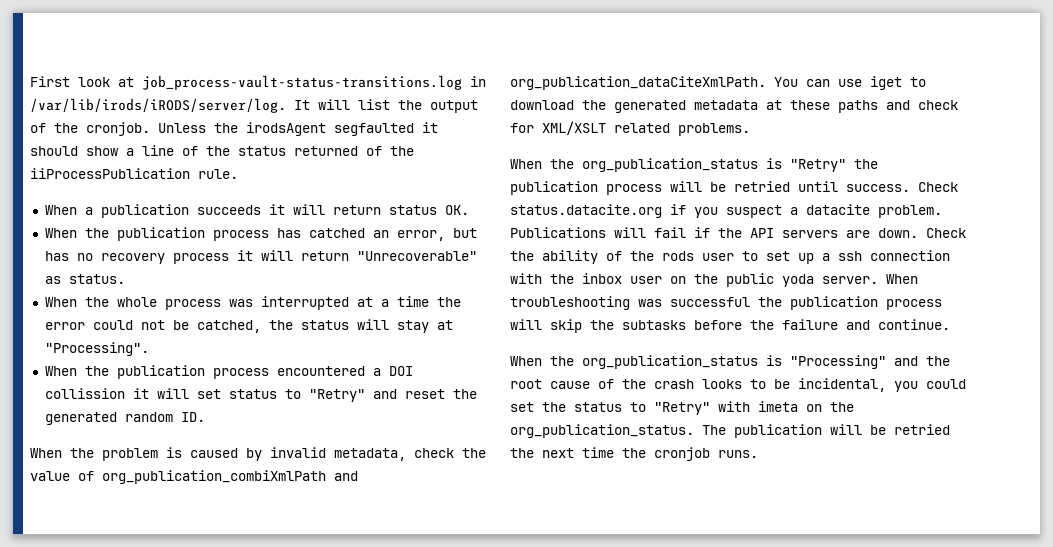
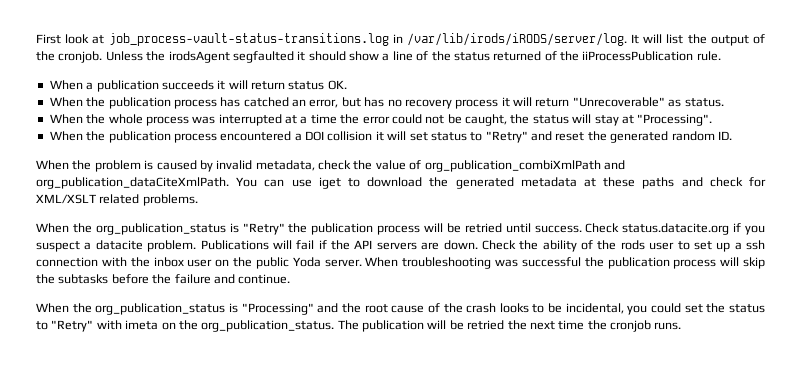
[196,320,261,333] catched, -> [465,114,507,126] caught,
[44,388,125,399] collission -> [327,131,373,141] collision
[782,274,814,287] yoda -> [292,257,321,267] Yoda

